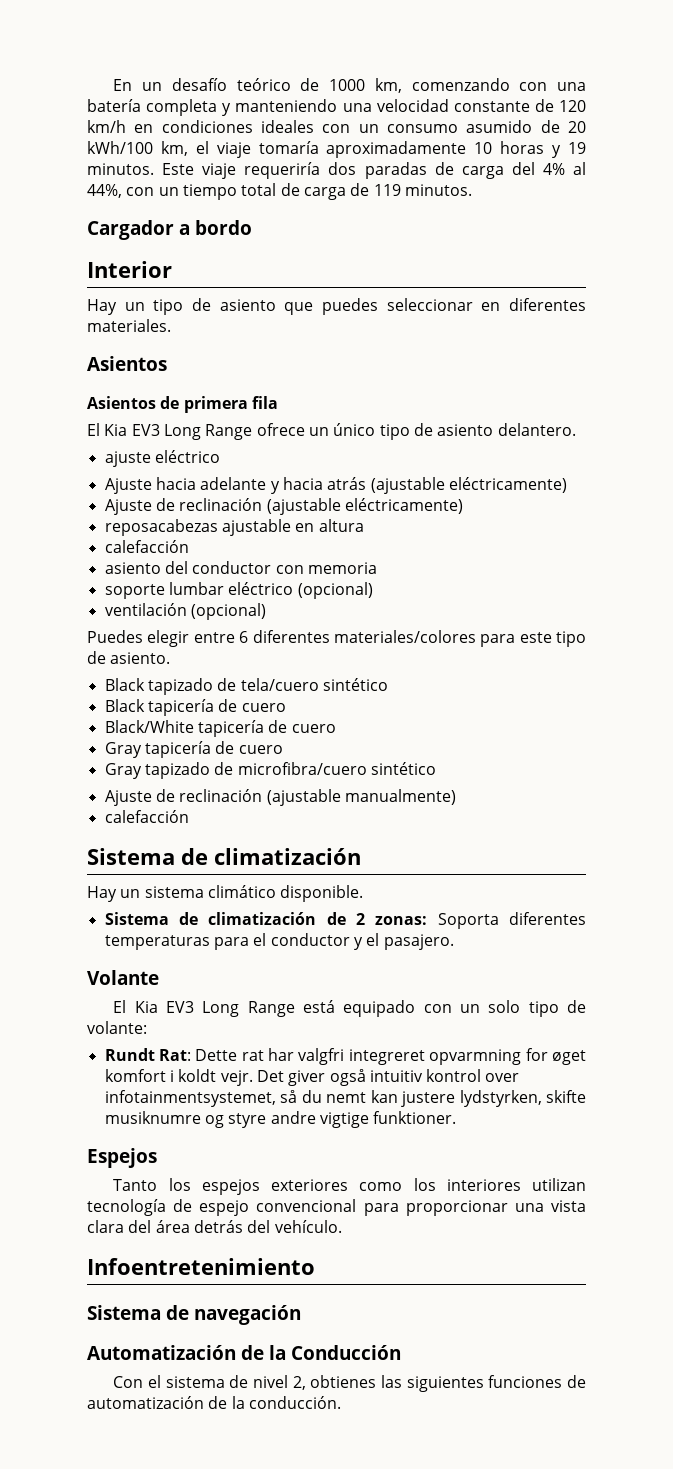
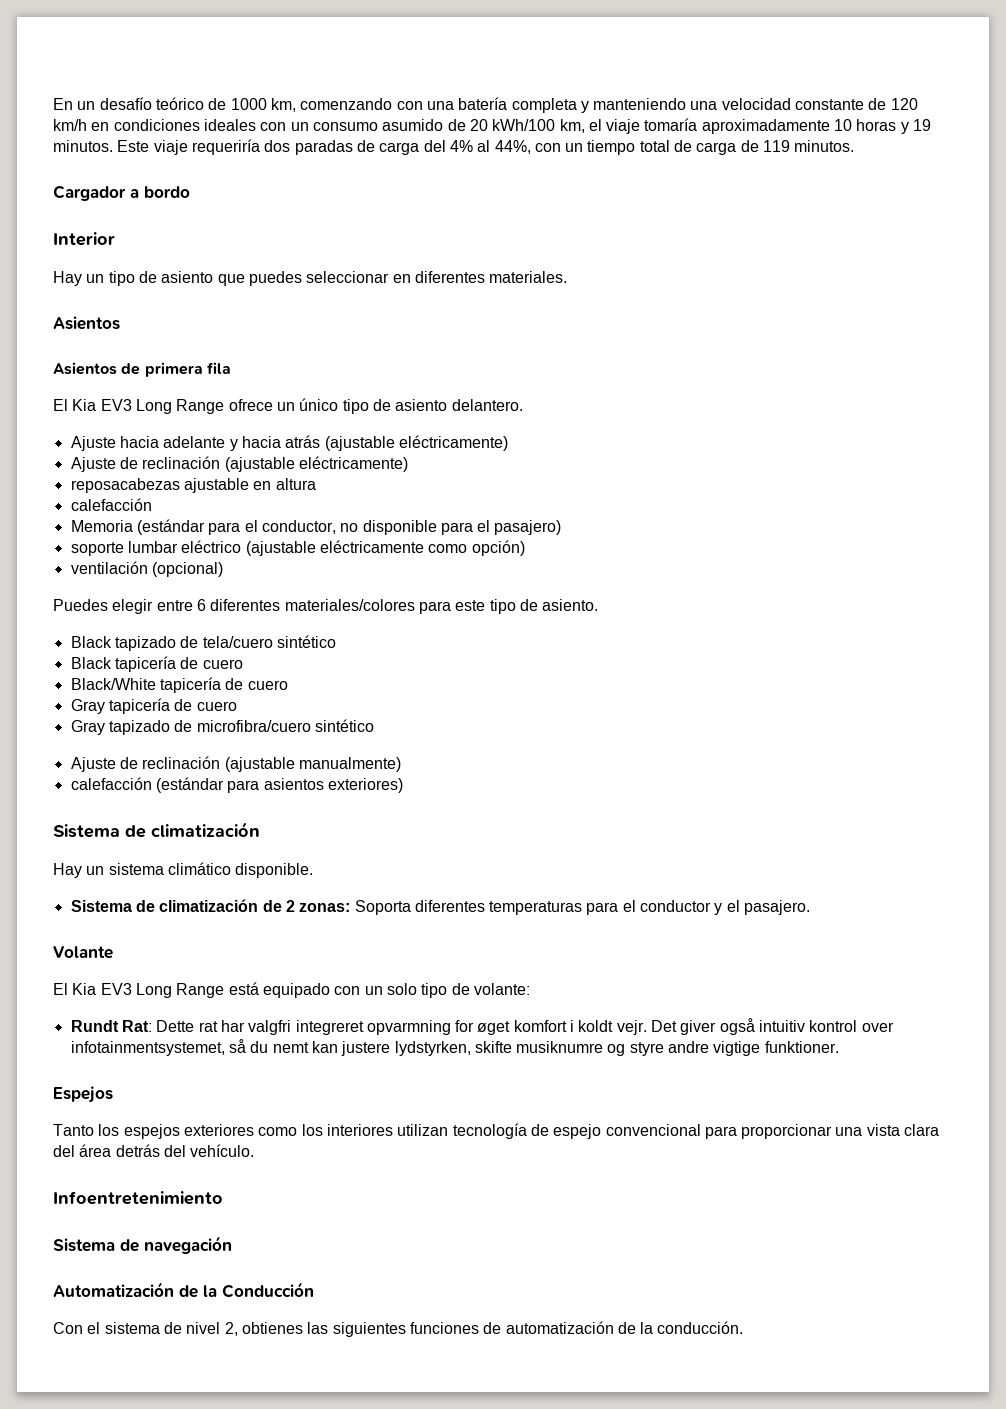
[104,450,220,467] // ajuste eléctrico -> (523, 405) none
[104,561,377,574] asiento del conductor con memoria -> [70,519,562,535] Memoria (estándar para el conductor, no disponible para el pasajero)
[297,582,373,599] (opcional) -> [245,540,525,556] (ajustable eléctricamente como opción)
(189, 816) none -> [155,777,403,793] (estándar para asientos exteriores)

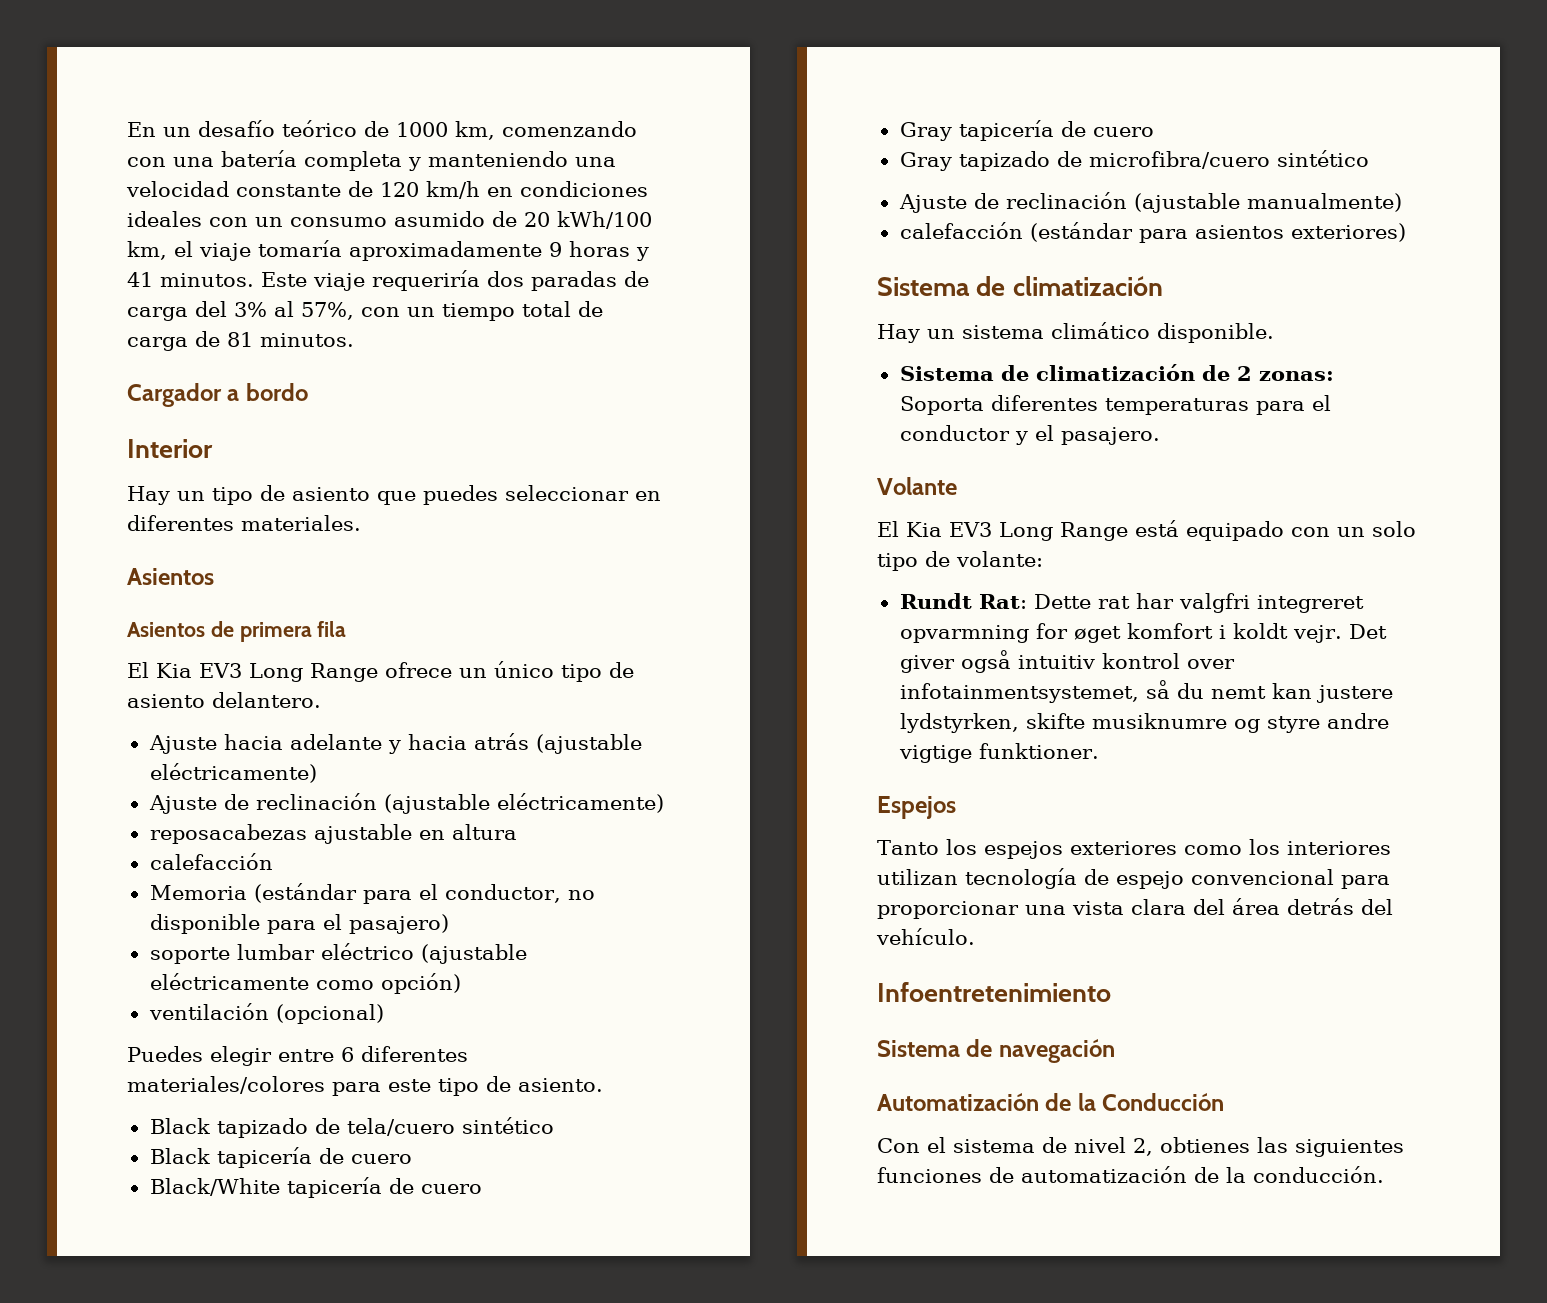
[834,119,853,131] 10 -> [549,242,562,257] 9
[913,119,932,131] 19 -> [127,272,153,287] 41
[449,140,531,154] 4% al 44%, -> [234,301,354,320] 3% al 57%,
[763,140,791,152] 119 -> [227,332,253,347] 81

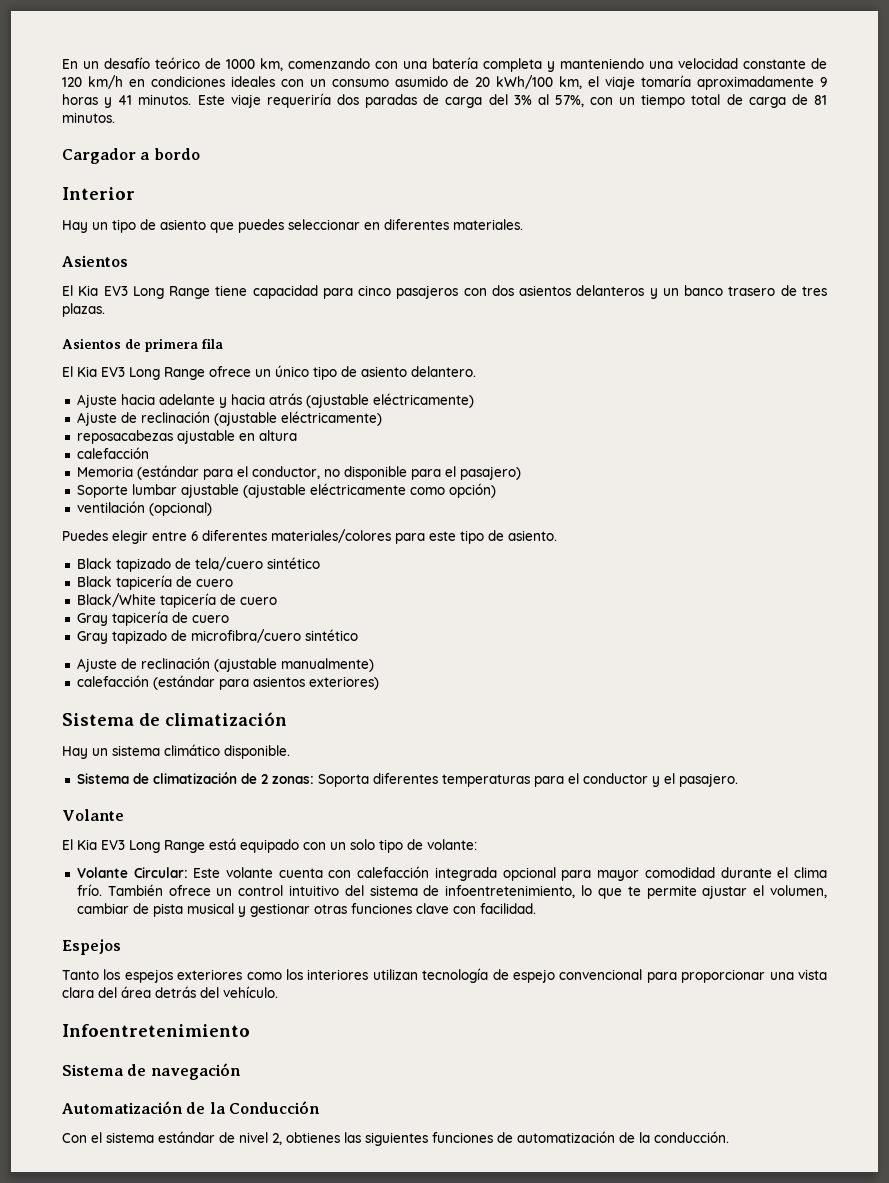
(214, 576) none -> [62,285,828,299] [62,303,105,317] // El Kia EV3 Long Range tiene capacidad para cinco pasajeros con dos asientos delanteros y un banco trasero de tres plazas.
[149,943,414,964] soporte lumbar eléctrico -> [76,484,239,498] Soporte lumbar ajustable
[899,593,1364,613] [899,623,1387,643] [899,650,1235,673] [899,680,1393,703] [899,713,1389,733] [898,743,1099,763] Rundt Rat: Dette rat har valgfri integreret opvarmning for øget komfort i koldt vejr. Det giver også intuitiv kontrol over infotainmentsystemet, så du nemt kan justere lydstyrken, skifte musiknumre og styre andre vigtige funktioner. -> [76,866,828,881] [76,884,827,899] [76,903,536,917] Volante Circular: Este volante cuenta con calefacción integrada opcional para mayor comodidad durante el clima frío. También ofrece un control intuitivo del sistema de infoentretenimiento, lo que te permite ajustar el volumen, cambiar de pista musical y gestionar otras funciones clave con facilidad.
(1035, 1146) none -> [158,1131,215,1143] estándar

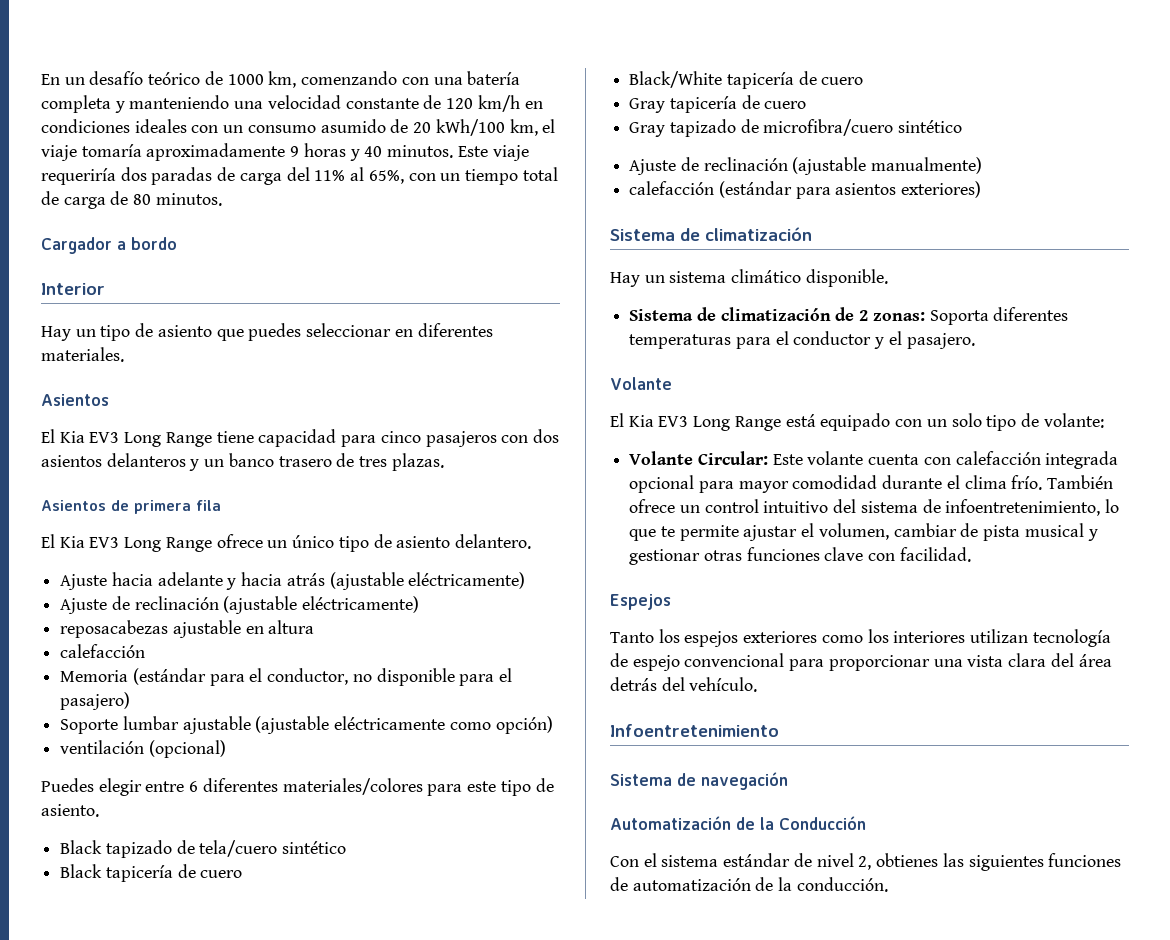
[118,95,133,105] 41 -> [364,146,383,157] 40
[513,94,584,107] 3% al 57%, -> [314,167,404,184] 11% al 65%,
[813,95,827,105] 81 -> [133,194,152,205] 80

